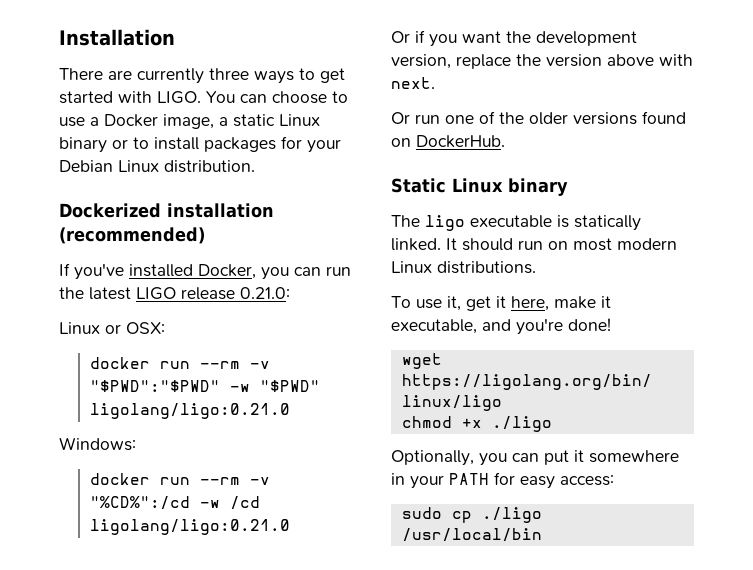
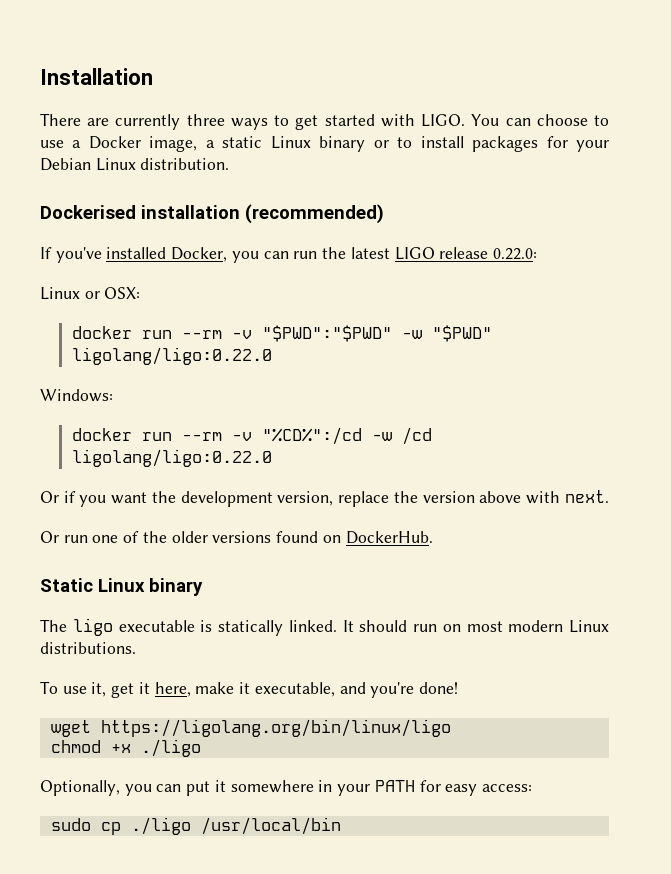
[59,203,161,218] Dockerized -> [40,205,136,219] Dockerised
[240,287,290,299] 0.21.0: -> [492,248,537,260] 0.22.0:
[89,403,290,419] ligolang/ligo:0.21.0 -> [71,347,272,365] ligolang/ligo:0.22.0
[89,519,290,535] ligolang/ligo:0.21.0 -> [71,449,272,467] ligolang/ligo:0.22.0

